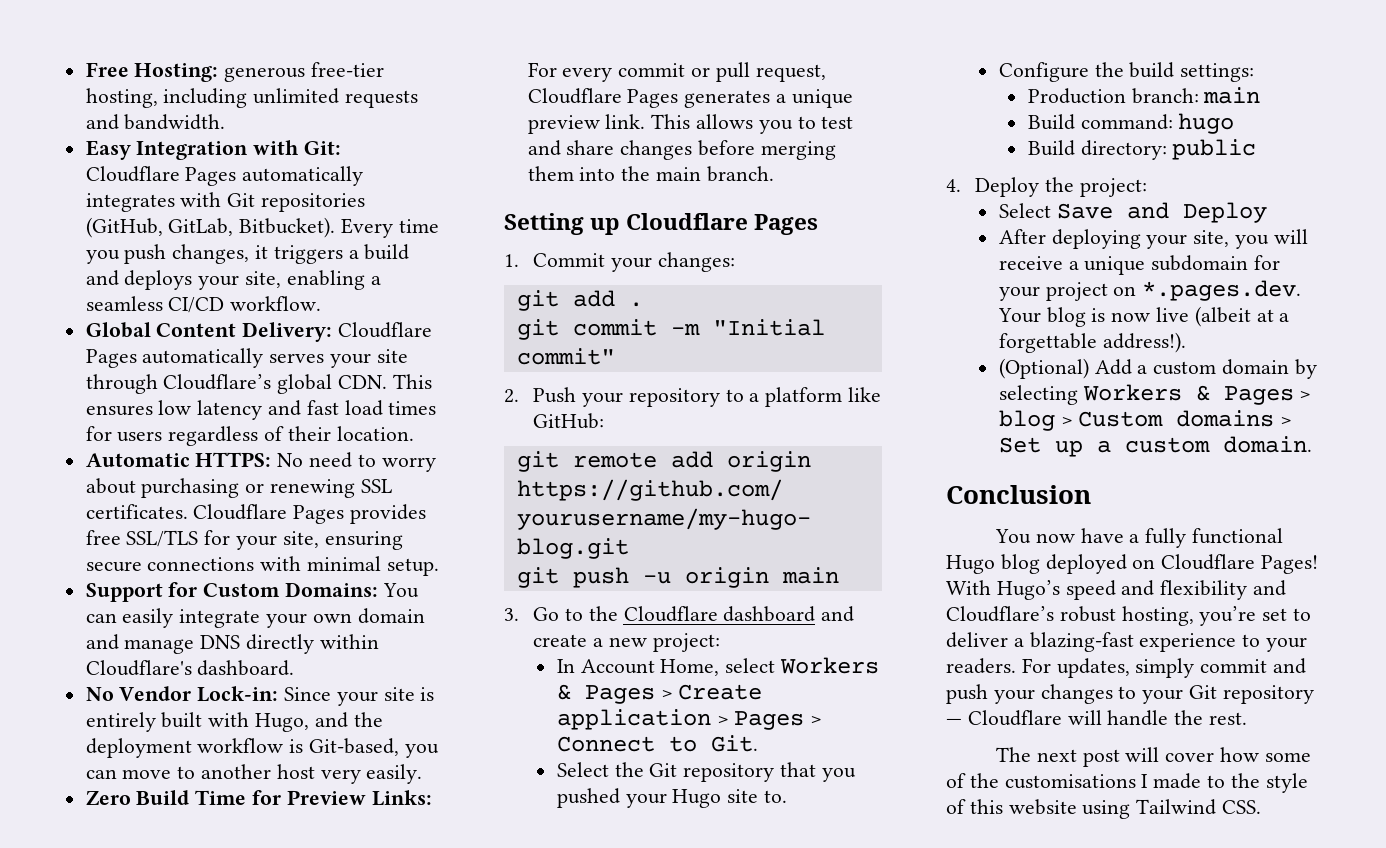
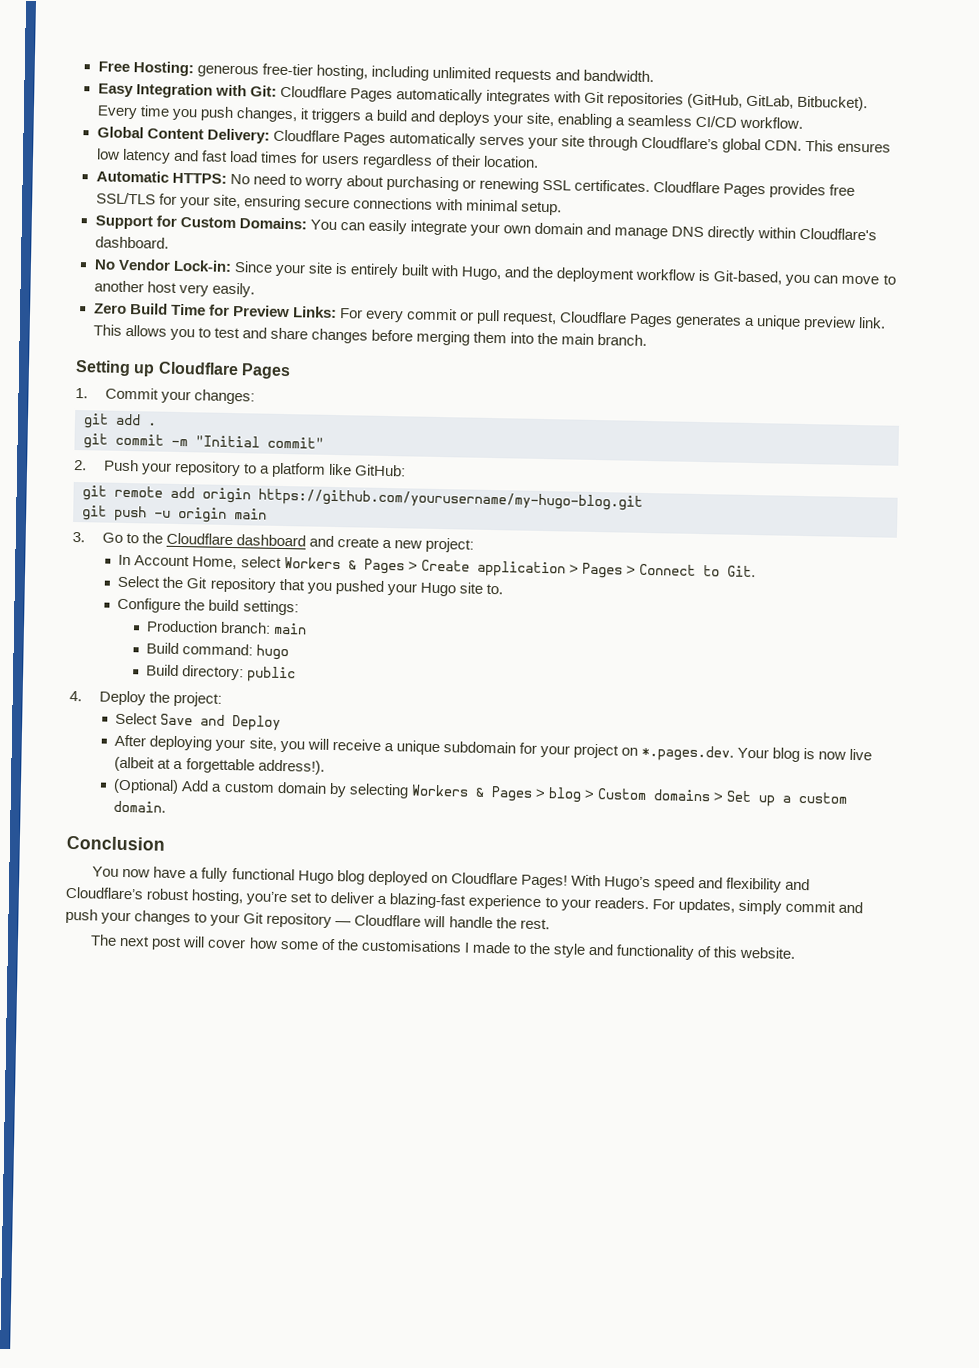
[946,799,1262,819] of this website using Tailwind CSS. -> [588,943,796,960] and functionality of this website.

